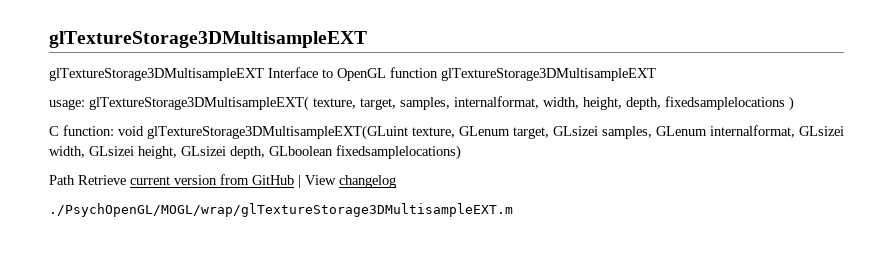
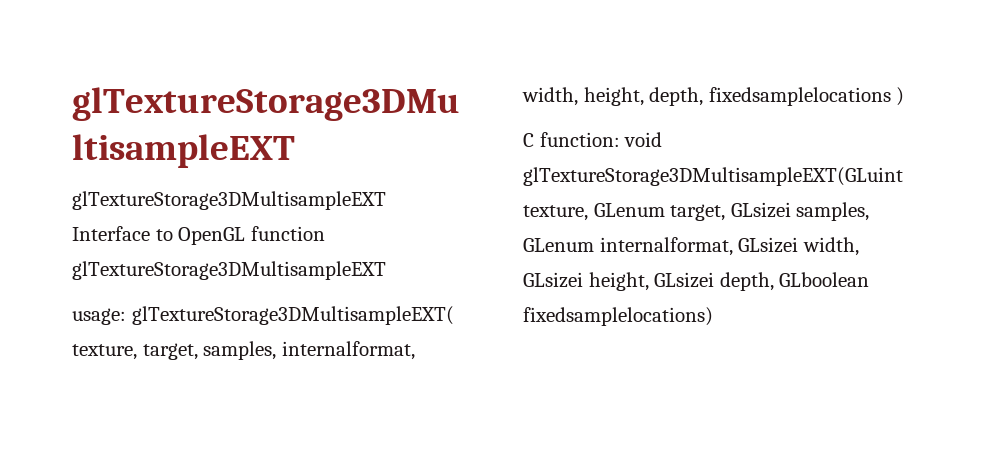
[49,174,396,188] [49,203,513,217] // Path Retrieve current version from GitHub | View changelog // ./PsychOpenGL/MOGL/wrap/glTextureStorage3DMultisampleEXT.m -> (713, 316) none

